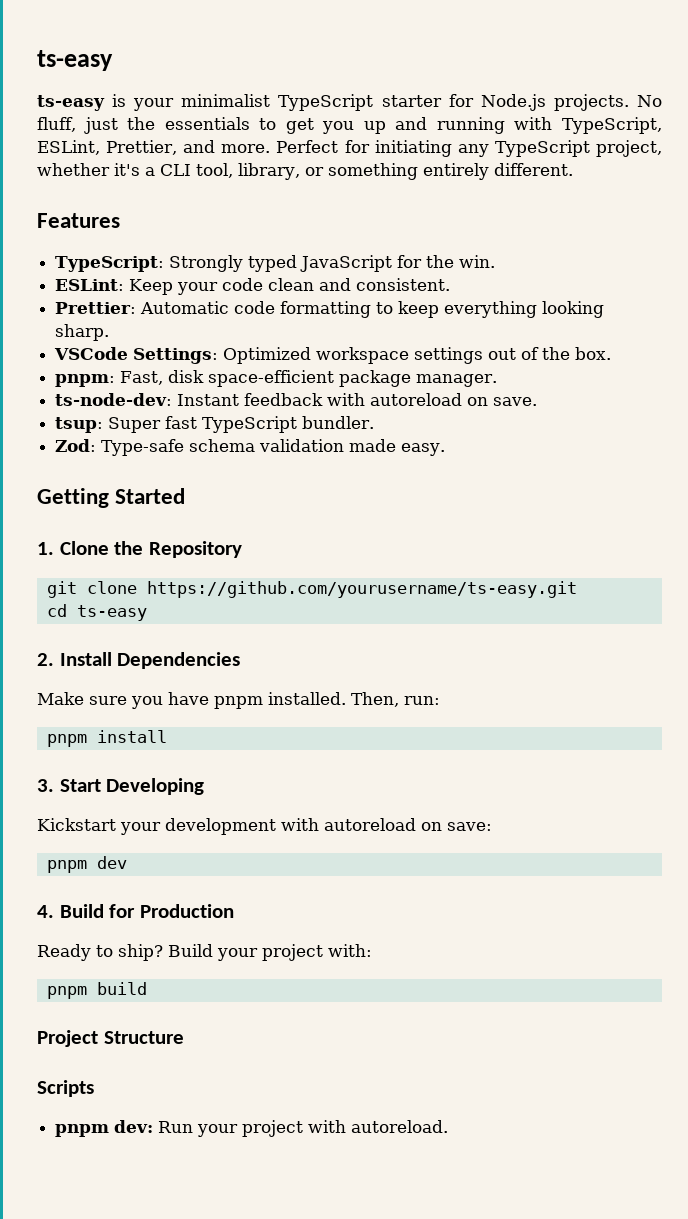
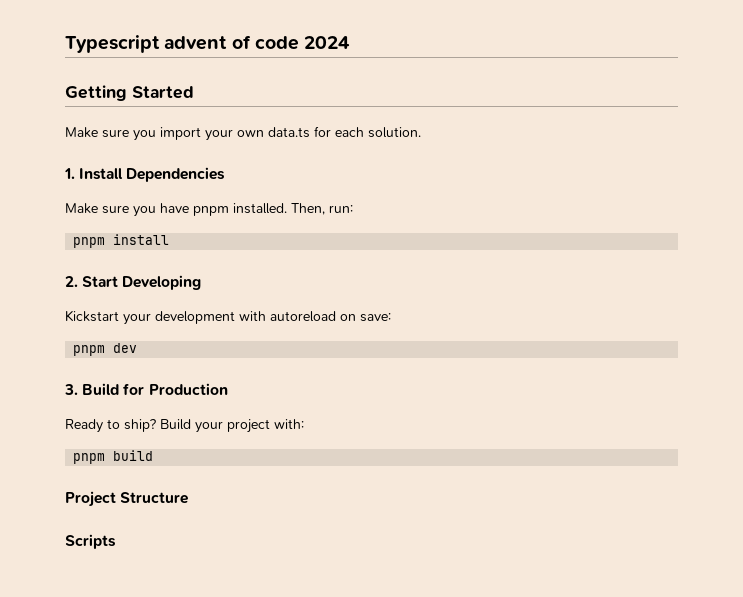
[37,50,113,71] [37,94,662,111] [37,117,662,134] [37,140,662,157] [37,163,573,180] [37,213,120,228] [55,255,496,272] [55,278,451,295] [55,301,605,318] [55,324,110,341] [54,347,612,364] [55,370,498,387] [55,393,538,406] [55,416,375,433] [55,439,446,456] [37,488,186,508] [37,541,243,558] [46,581,577,598] [46,604,147,621] [37,653,54,666] ts-easy // ts-easy is your minimalist TypeScript starter for Node.js projects. No fluff, just the essentials to get you up and running with TypeScript, ESLint, Prettier, and more. Perfect for initiating any TypeScript project, whether it's a CLI tool, library, or something entirely different. // Features // TypeScript: Strongly typed JavaScript for the win. // ESLint: Keep your code clean and consistent. // Prettier: Automatic code formatting to keep everything looking sharp. // VSCode Settings: Optimized workspace settings out of the box. // pnpm: Fast, disk space-efficient package manager. // ts-node-dev: Instant feedback with autoreload on save. // tsup: Super fast TypeScript bundler. // Zod: Type-safe schema validation made easy. // Getting Started // 1. Clone the Repository // git clone https://github.com/yourusername/ts-easy.git // cd ts-easy // 2. -> [65,35,351,53] [65,85,194,101] [65,126,421,141] [64,168,75,179] Typescript advent of code 2024 // Getting Started // Make sure you import your own data.ts for each solution. // 1.
[37,779,54,792] 3. -> [65,276,78,287] 2.
[37,905,54,918] 4. -> [64,384,78,395] 3.
[55,1120,449,1137] // pnpm dev: Run your project with autoreload. -> (116, 541) none

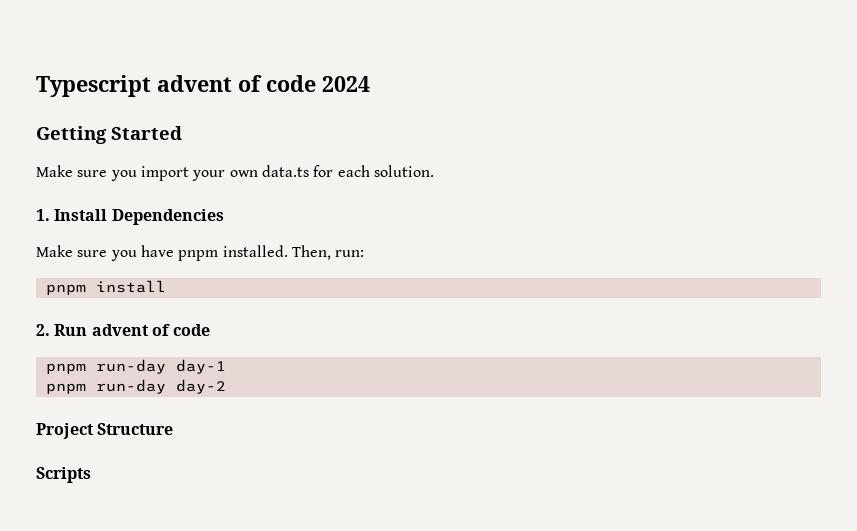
[82,275,202,290] [65,310,391,325] [73,343,138,356] [64,383,228,395] [65,419,304,433] [73,450,154,464] Start Developing // Kickstart your development with autoreload on save: // pnpm dev // 3. Build for Production // Ready to ship? Build your project with: // pnpm build -> [54,324,211,336] [45,359,226,374] [45,379,226,394] Run advent of code // pnpm run-day day-1 // pnpm run-day day-2

